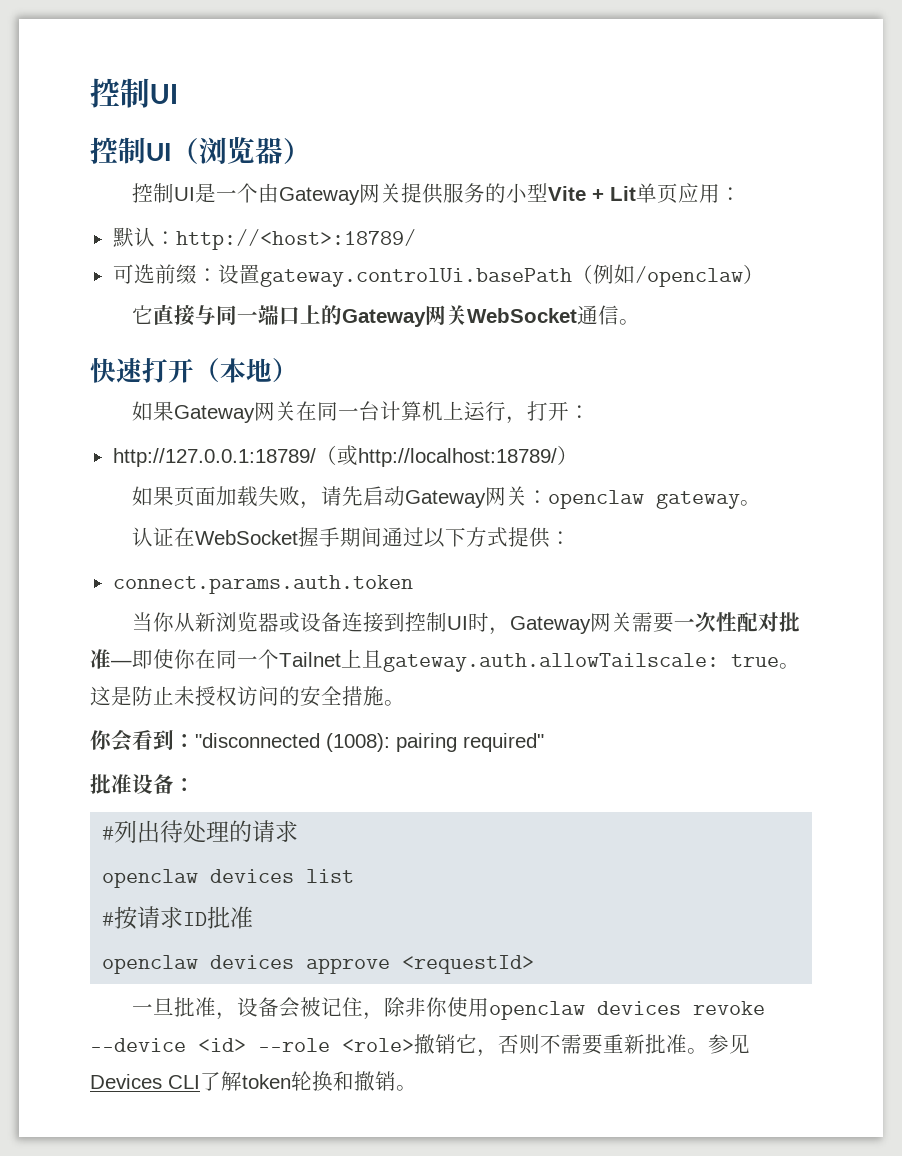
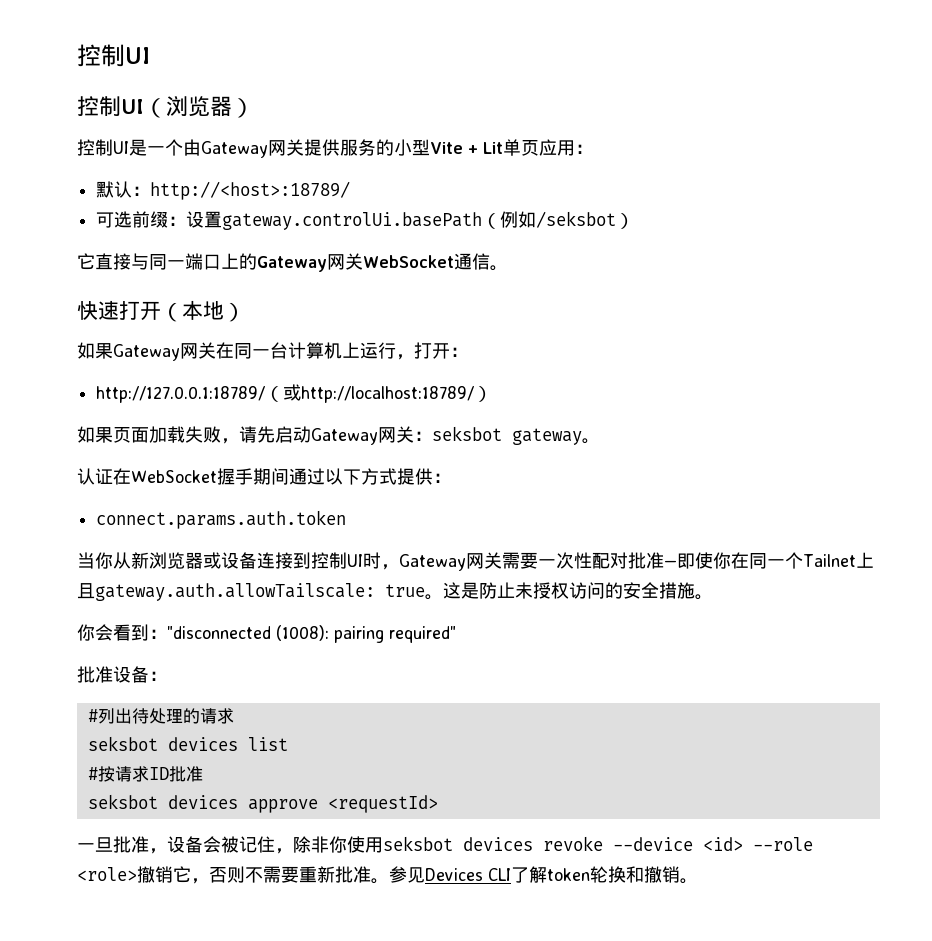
[634,266,743,287] /openclaw -> [536,211,617,228] /seksbot
[547,490,644,509] openclaw -> [432,426,502,441] seksbot
[102,869,199,888] openclaw -> [87,736,158,751] seksbot
[102,955,199,974] openclaw -> [87,794,158,809] seksbot
[488,1001,585,1020] openclaw -> [383,836,453,851] seksbot

